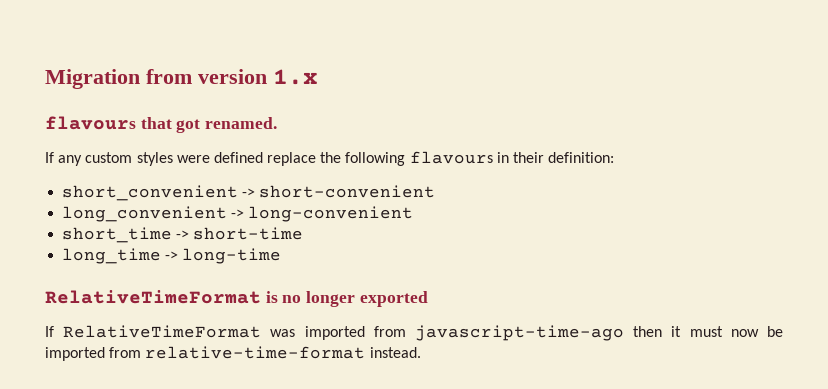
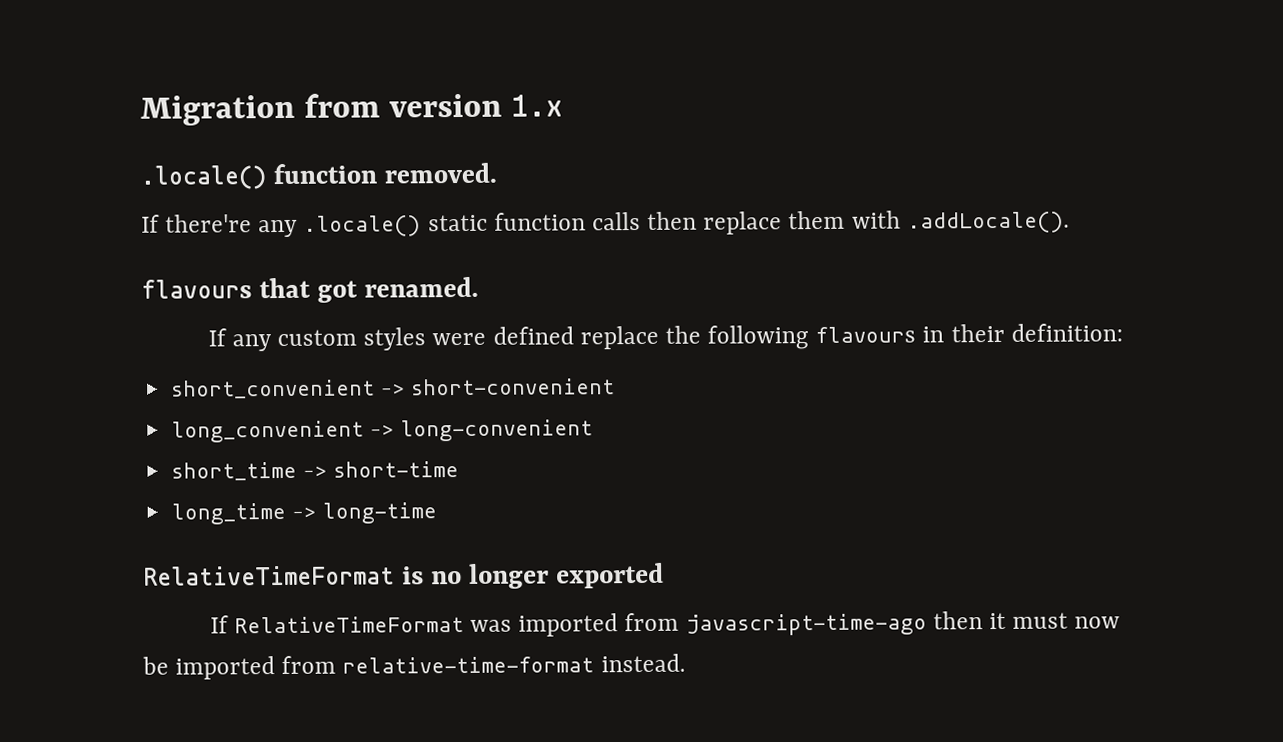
(318, 77) none -> [140,162,497,190] [141,210,1070,238] // .locale() function removed. // If there're any .locale() static function calls then replace them with .addLocale().

